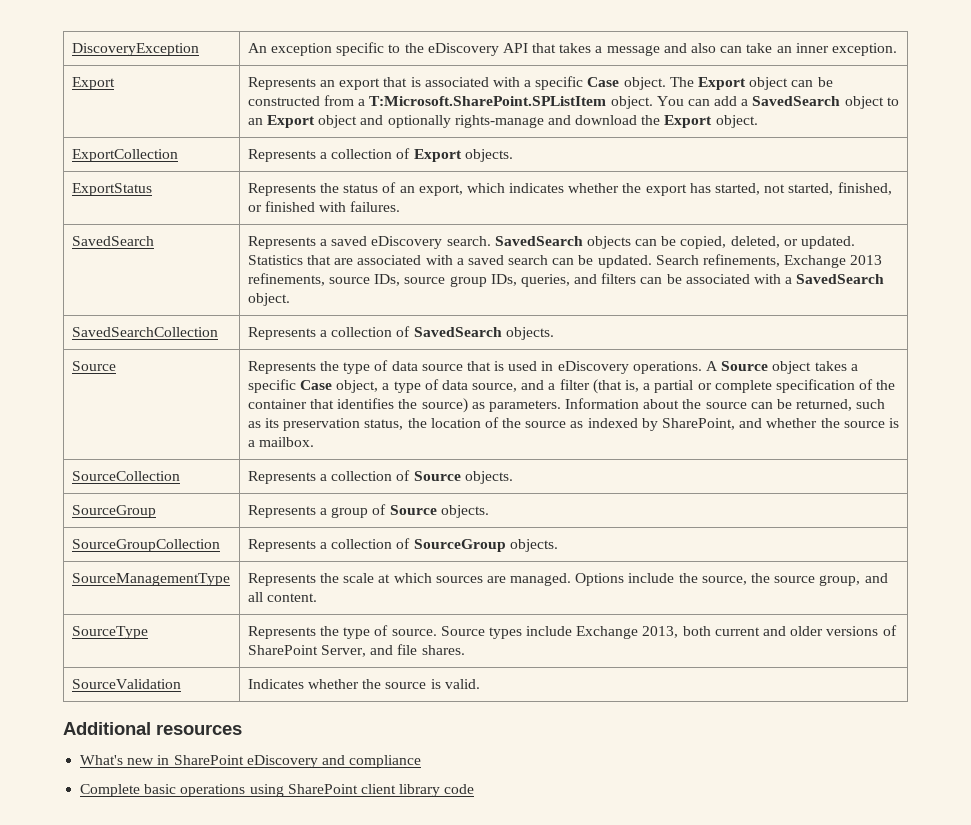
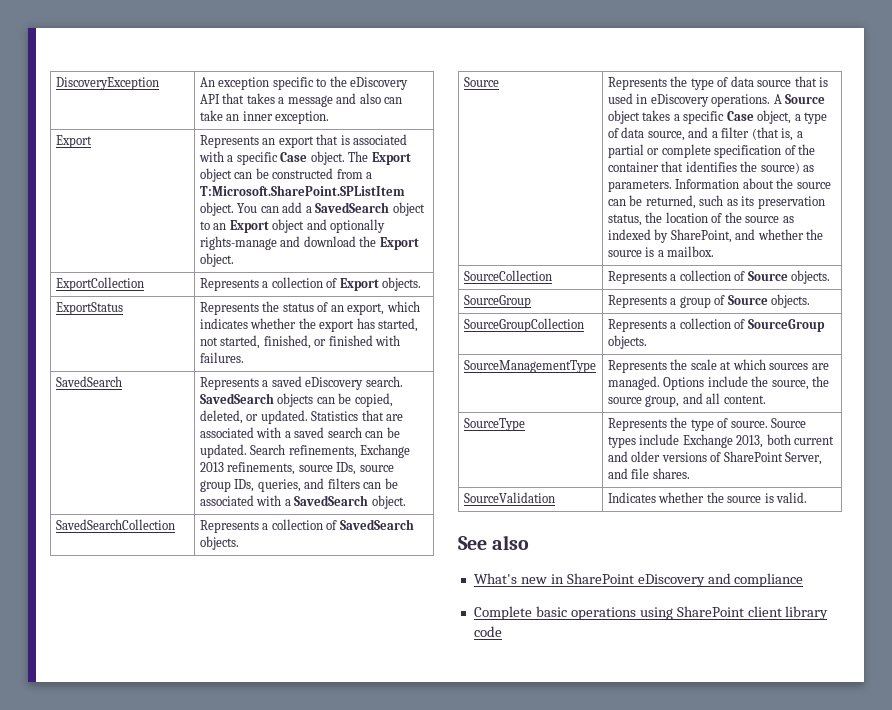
[63,722,242,735] Additional resources -> [458,535,530,550] See also

